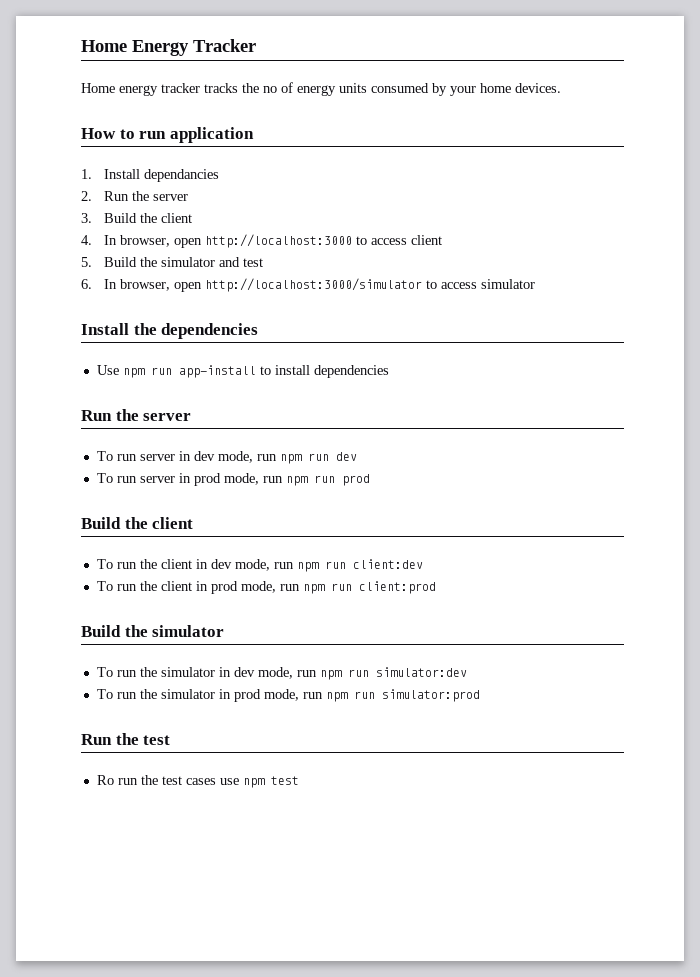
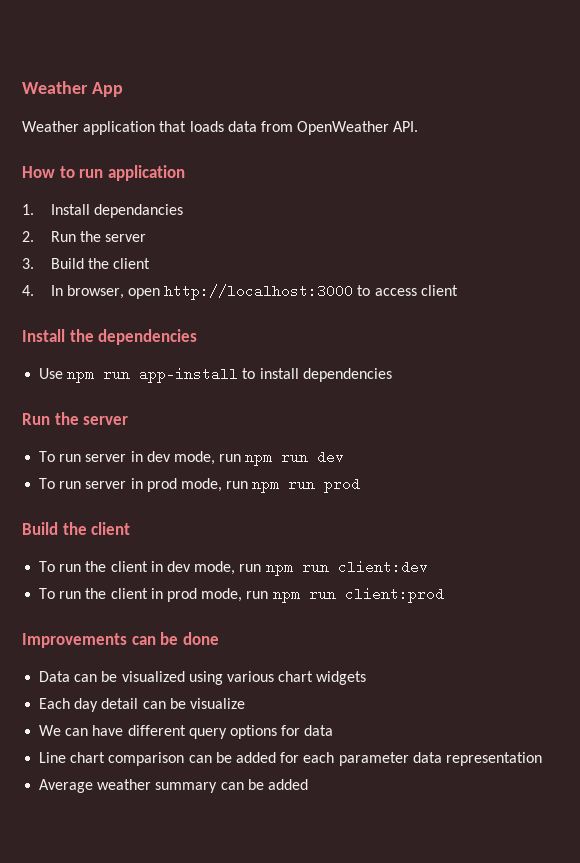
[81,39,256,56] [81,82,561,96] Home Energy Tracker // Home energy tracker tracks the no of energy units consumed by your home devices. -> [22,81,123,97] [22,121,419,135] Weather App // Weather application that loads data from OpenWeather API.
[81,257,263,267] [81,278,535,292] // 5. Build the simulator and test // 6. In browser, open http://localhost:3000/simulator to access simulator -> (458, 290) none
[81,625,225,637] [96,667,467,680] [96,689,480,702] [81,733,171,745] [96,775,299,788] Build the simulator // To run the simulator in dev mode, run npm run simulator:dev // To run the simulator in prod mode, run npm run simulator:prod // Run the test // Ro run the test cases use npm test -> [22,632,219,648] [39,671,367,685] [39,698,245,712] [39,725,334,739] [39,752,542,766] [39,779,308,793] Improvements can be done // Data can be visualized using various chart widgets // Each day detail can be visualize // We can have different query options for data // Line chart comparison can be added for each parameter data representation // Average weather summary can be added

